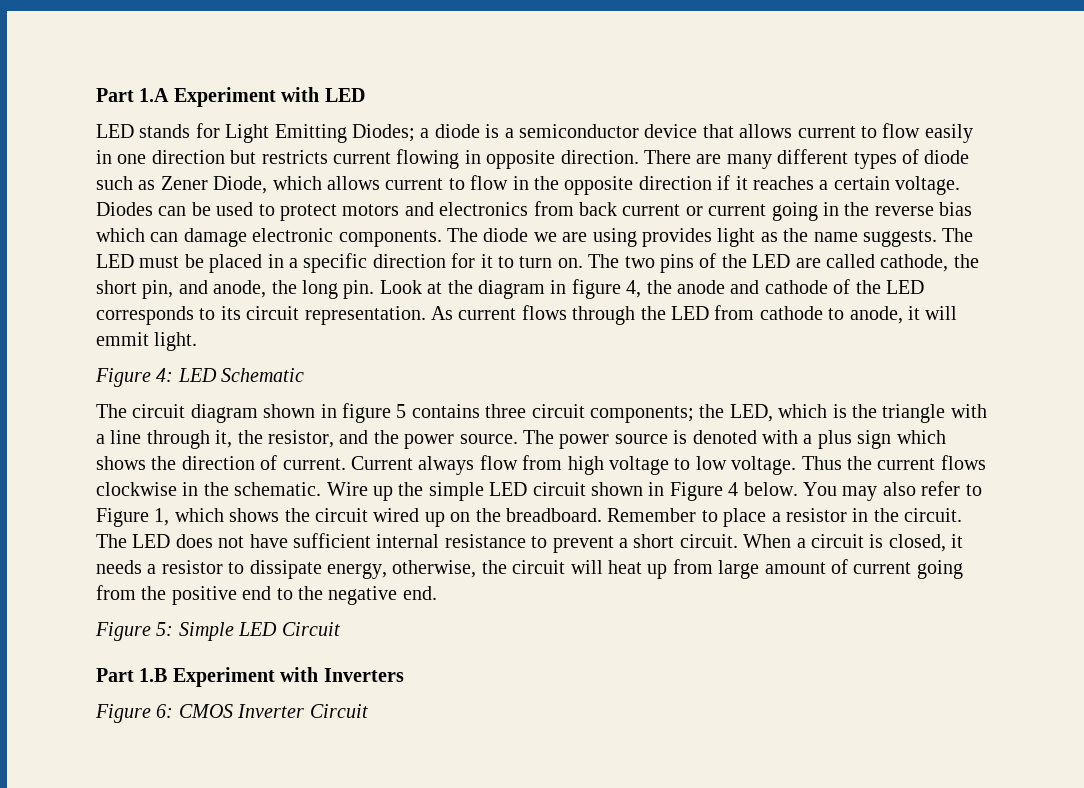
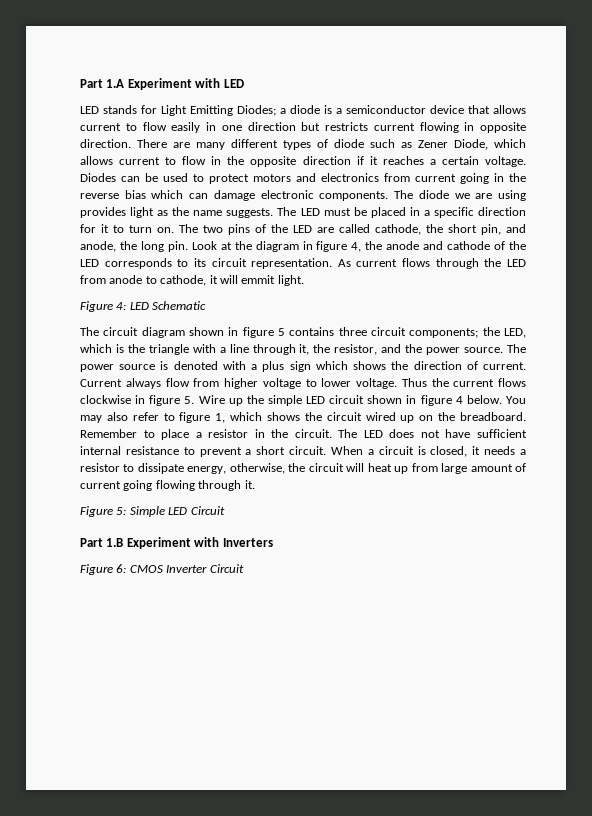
[579,202,703,216] back current or -> (410, 177) none
[759,306,903,324] cathode to anode, -> [109,275,207,286] anode to cathode,
[567,456,604,475] high -> [224,378,258,389] higher
[695,456,727,470] low -> [321,378,352,387] lower
[203,482,322,496] the schematic. -> [149,395,195,406] figure 5.
[669,482,723,501] Figure -> [420,395,452,406] figure
[96,508,149,527] Figure -> [179,412,211,423] figure
[96,585,437,605] from the positive end to the negative end. -> [155,480,255,491] flowing through it.

